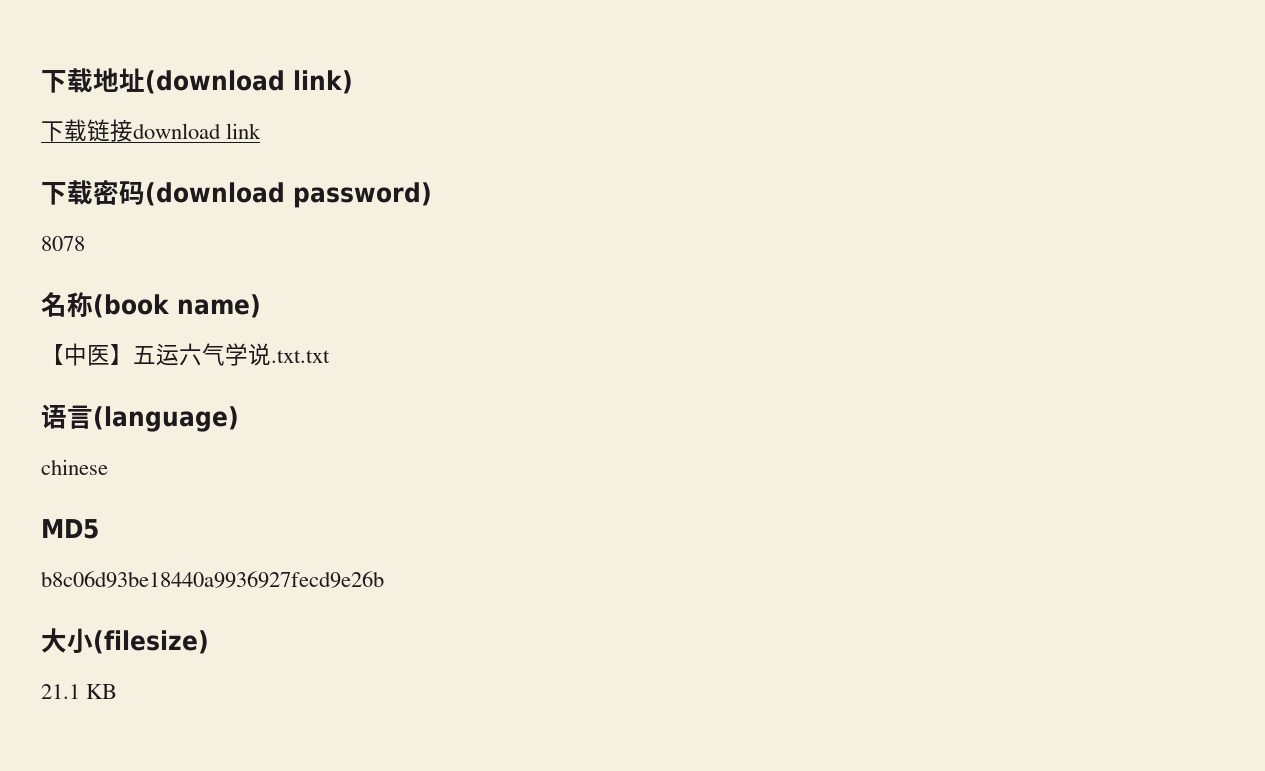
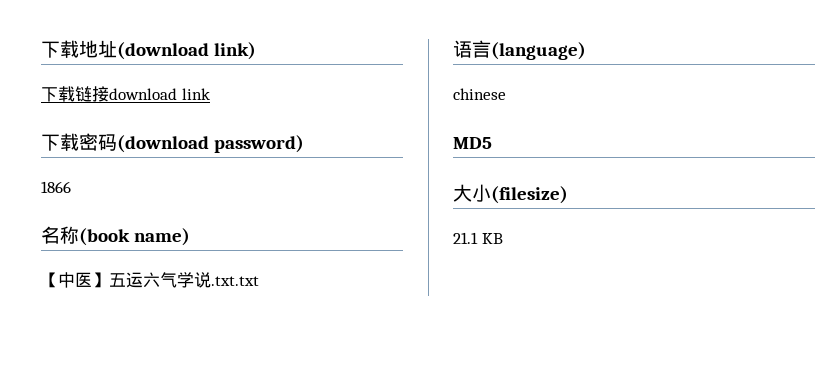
[41,236,85,251] 8078 -> [41,181,71,193] 1866
[41,571,384,588] // b8c06d93be18440a9936927fecd9e26b -> (492, 143) none

